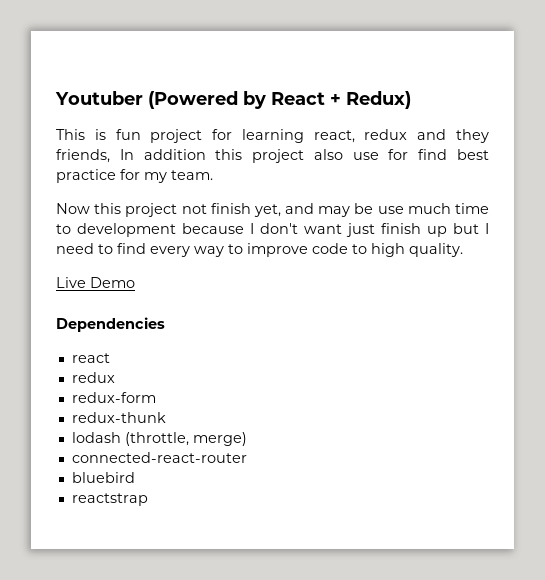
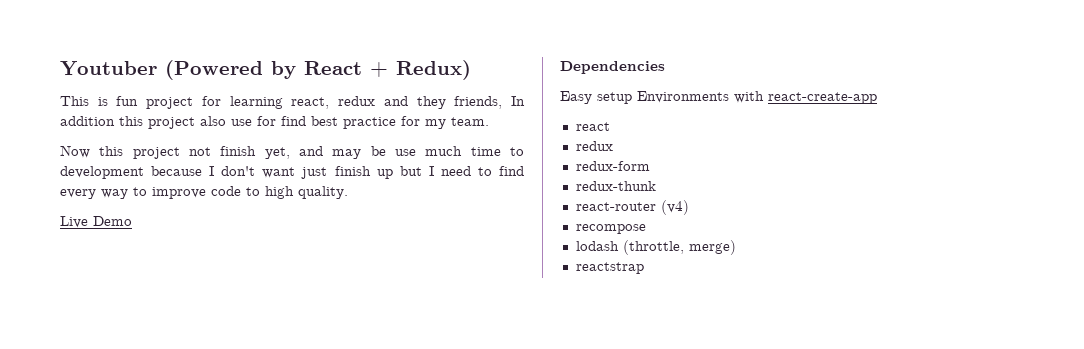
(165, 324) none -> [560,91,877,104] // Easy setup Environments with react-create-app
(166, 417) none -> [575,200,689,215] [575,224,646,234] // react-router (v4) // recompose
[71,452,247,463] [71,472,135,483] // connected-react-router // bluebird -> (736, 247) none

